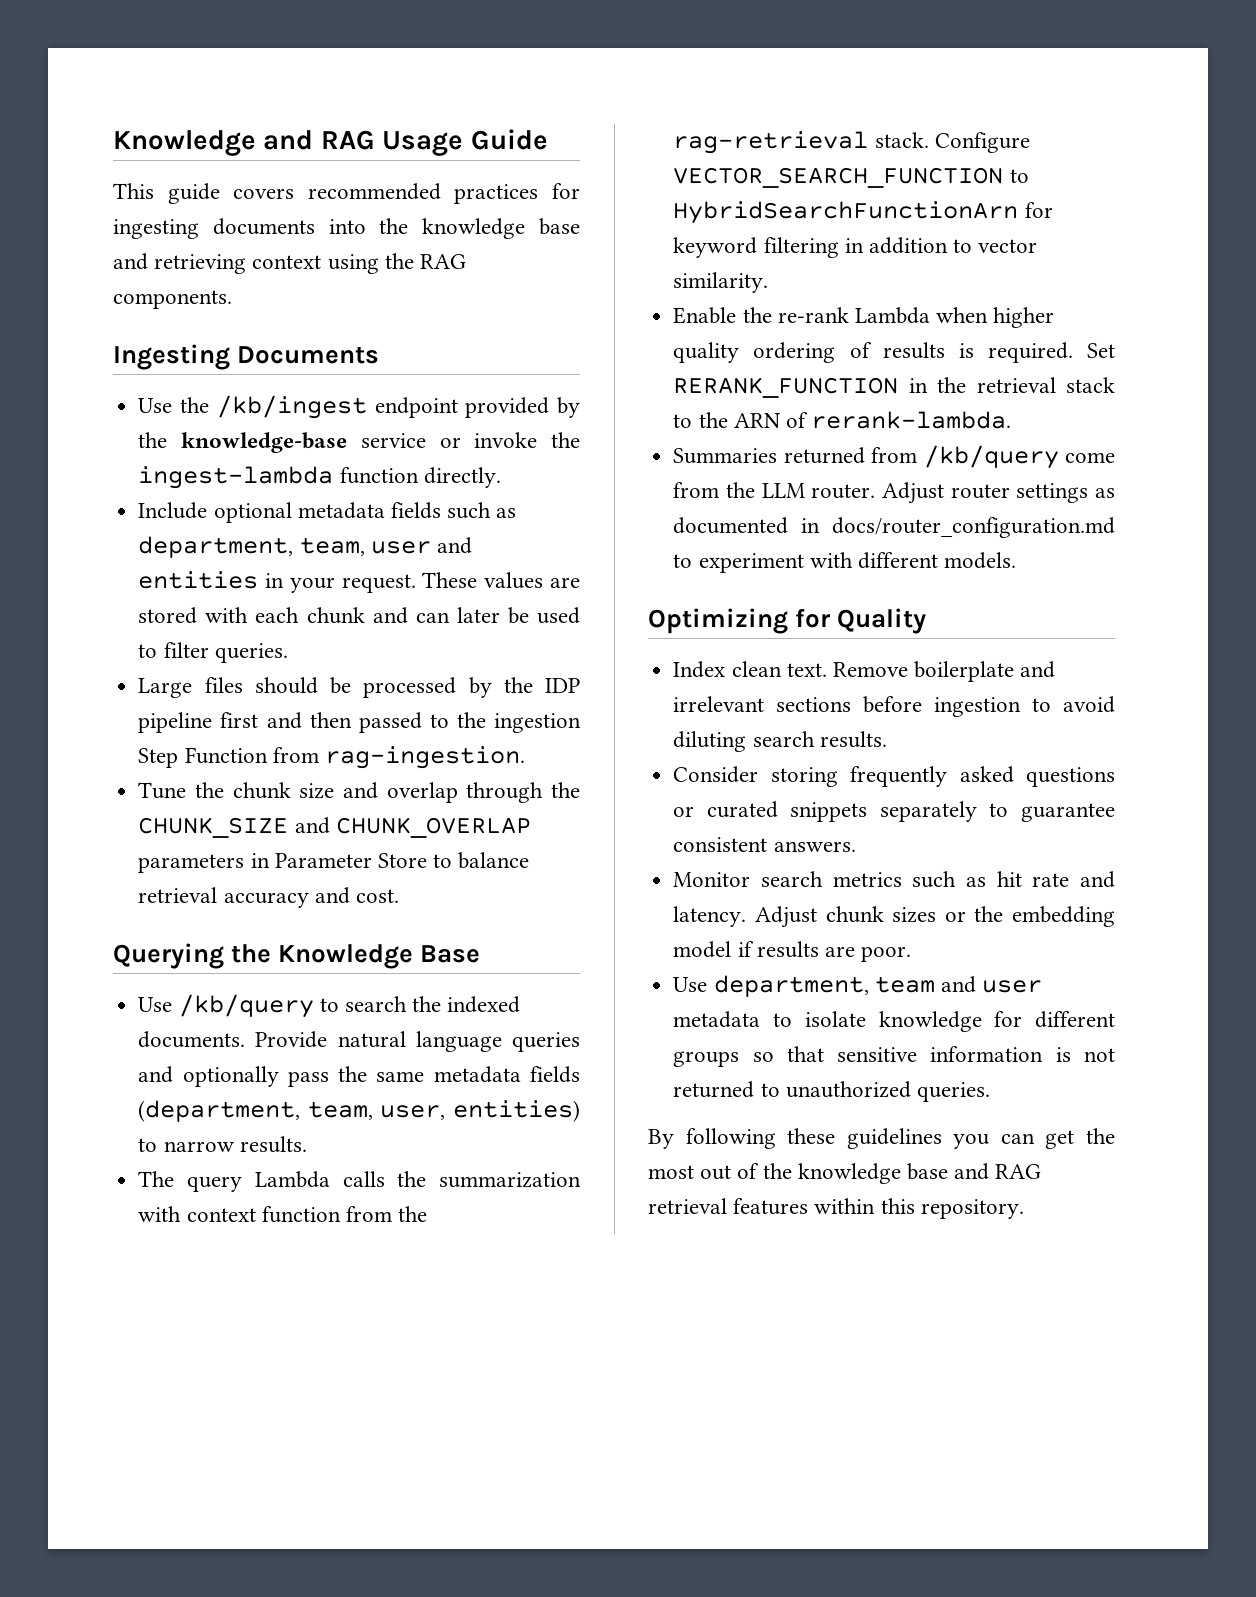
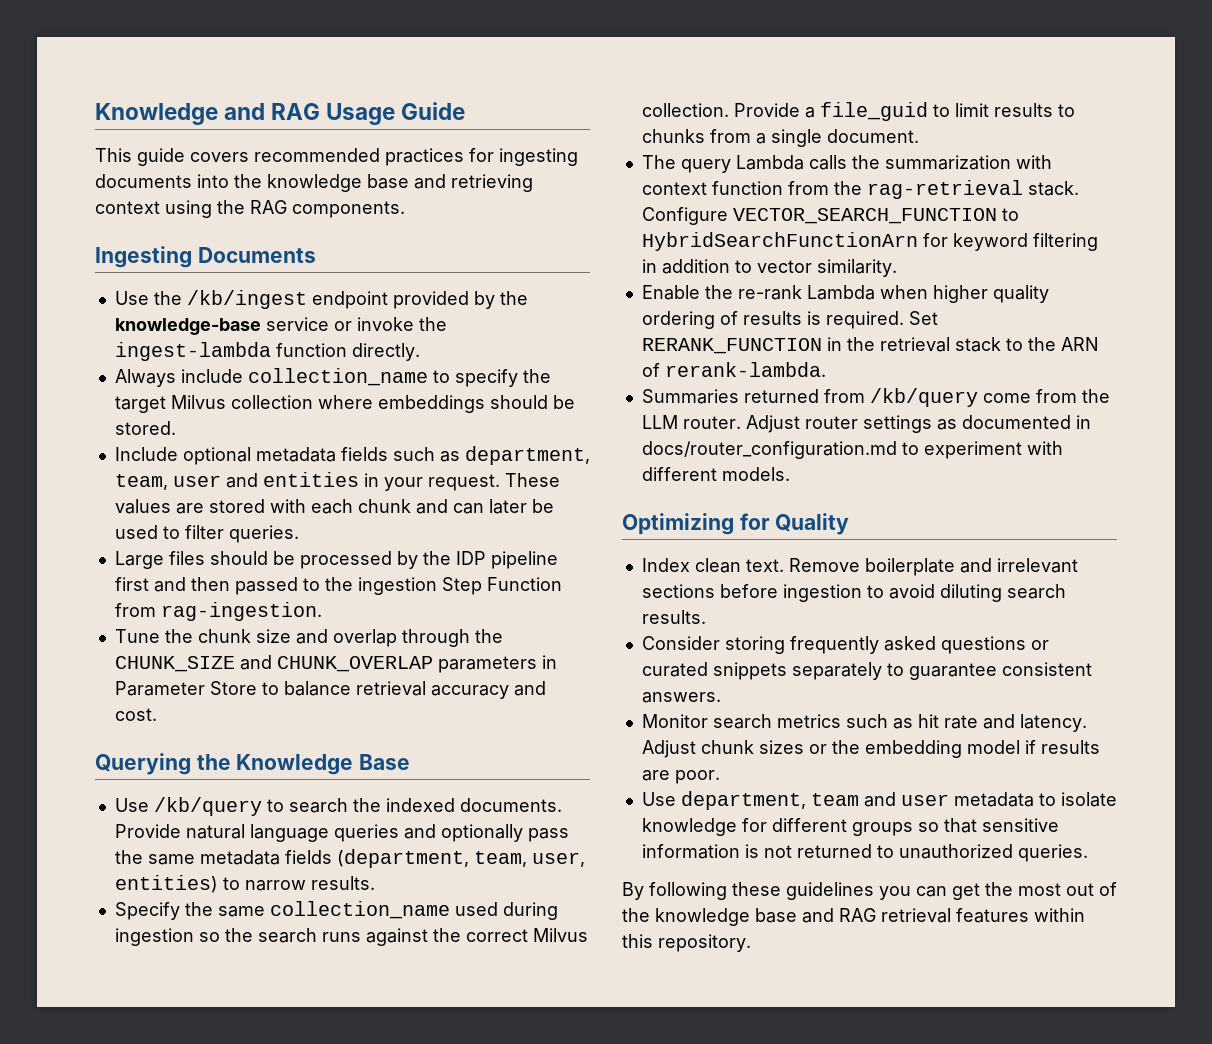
(501, 477) none -> [114,368,551,387] [114,395,575,413] [114,421,176,435] // Always include collection_name to specify the target Milvus collection where embeddings should be stored.
(307, 1144) none -> [114,901,558,920] [114,928,588,946] [641,102,1075,121] [641,129,919,147] // Specify the same collection_name used during ingestion so the search runs against the correct Milvus collection. Provide a file_guid to limit results to chunks from a single document.

